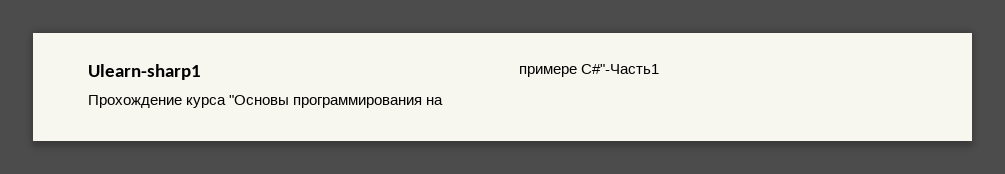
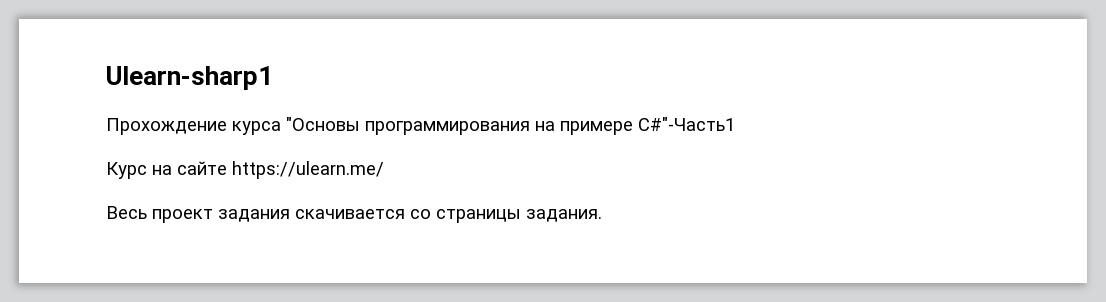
(660, 69) none -> [106,161,384,179] [106,206,602,223] // Курс на сайте https://ulearn.me/ // Весь проект задания скачивается со страницы задания.

